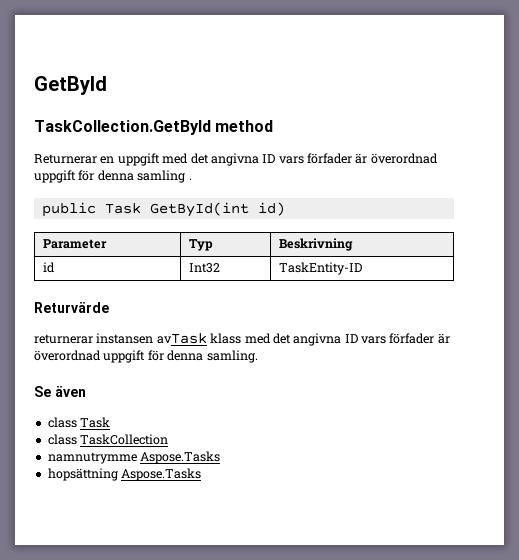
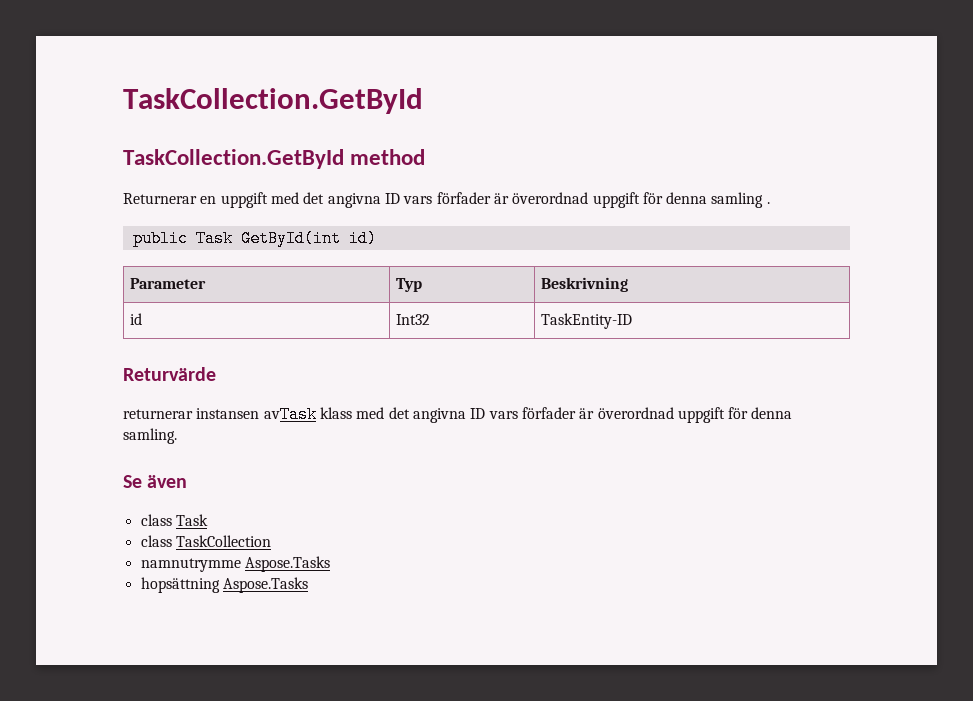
[34,76,107,95] GetById -> [123,88,423,114] TaskCollection.GetById

